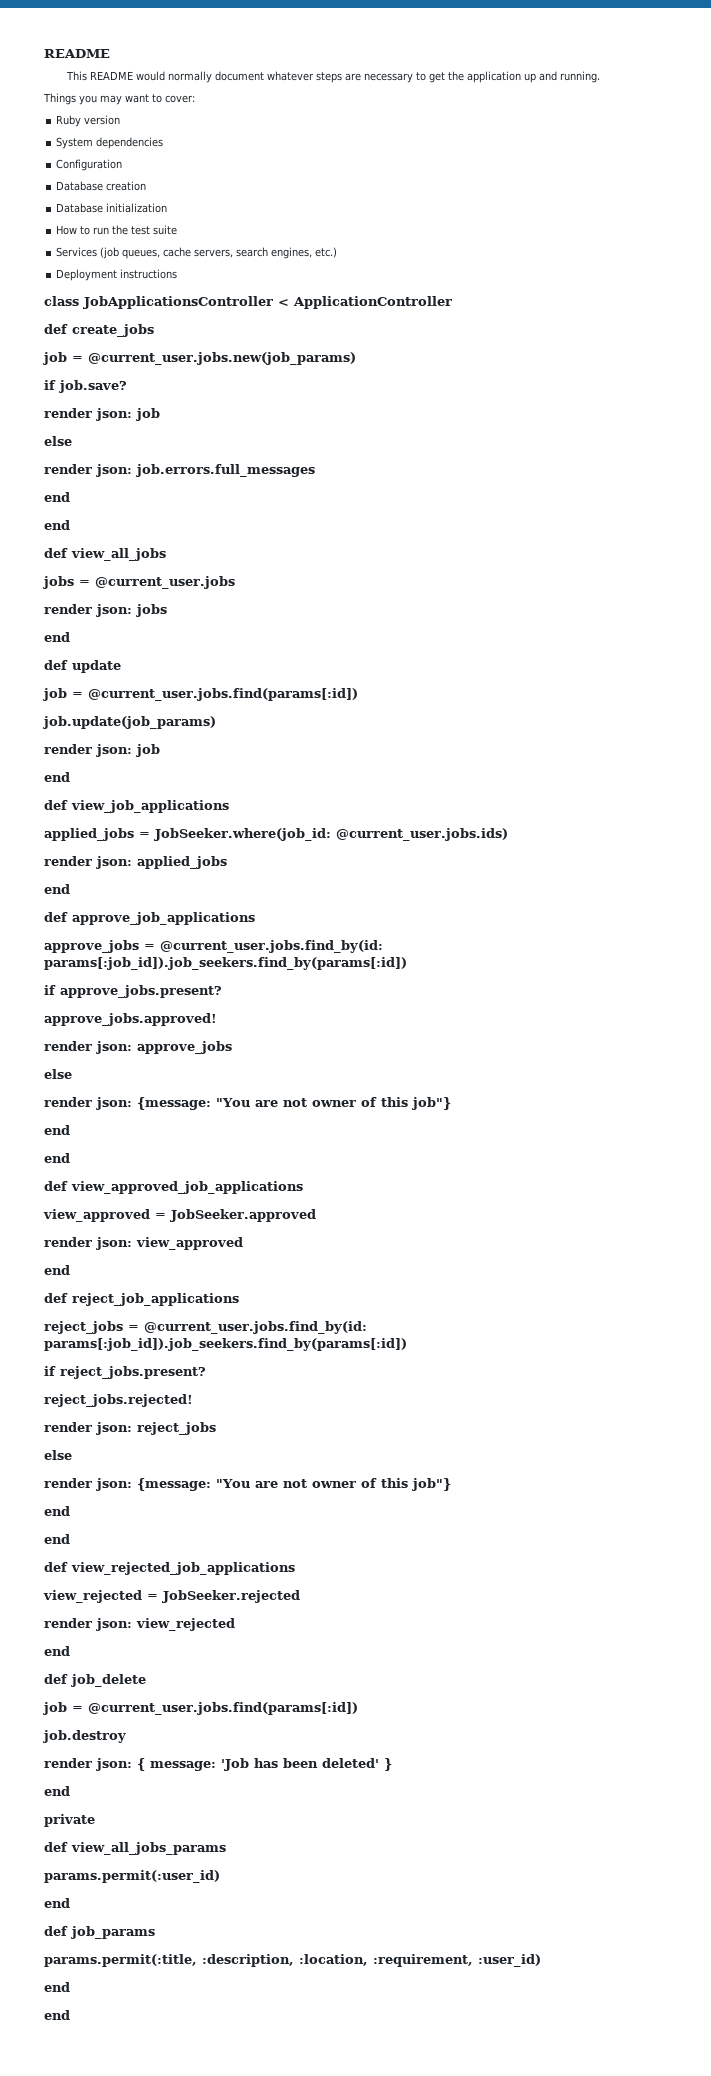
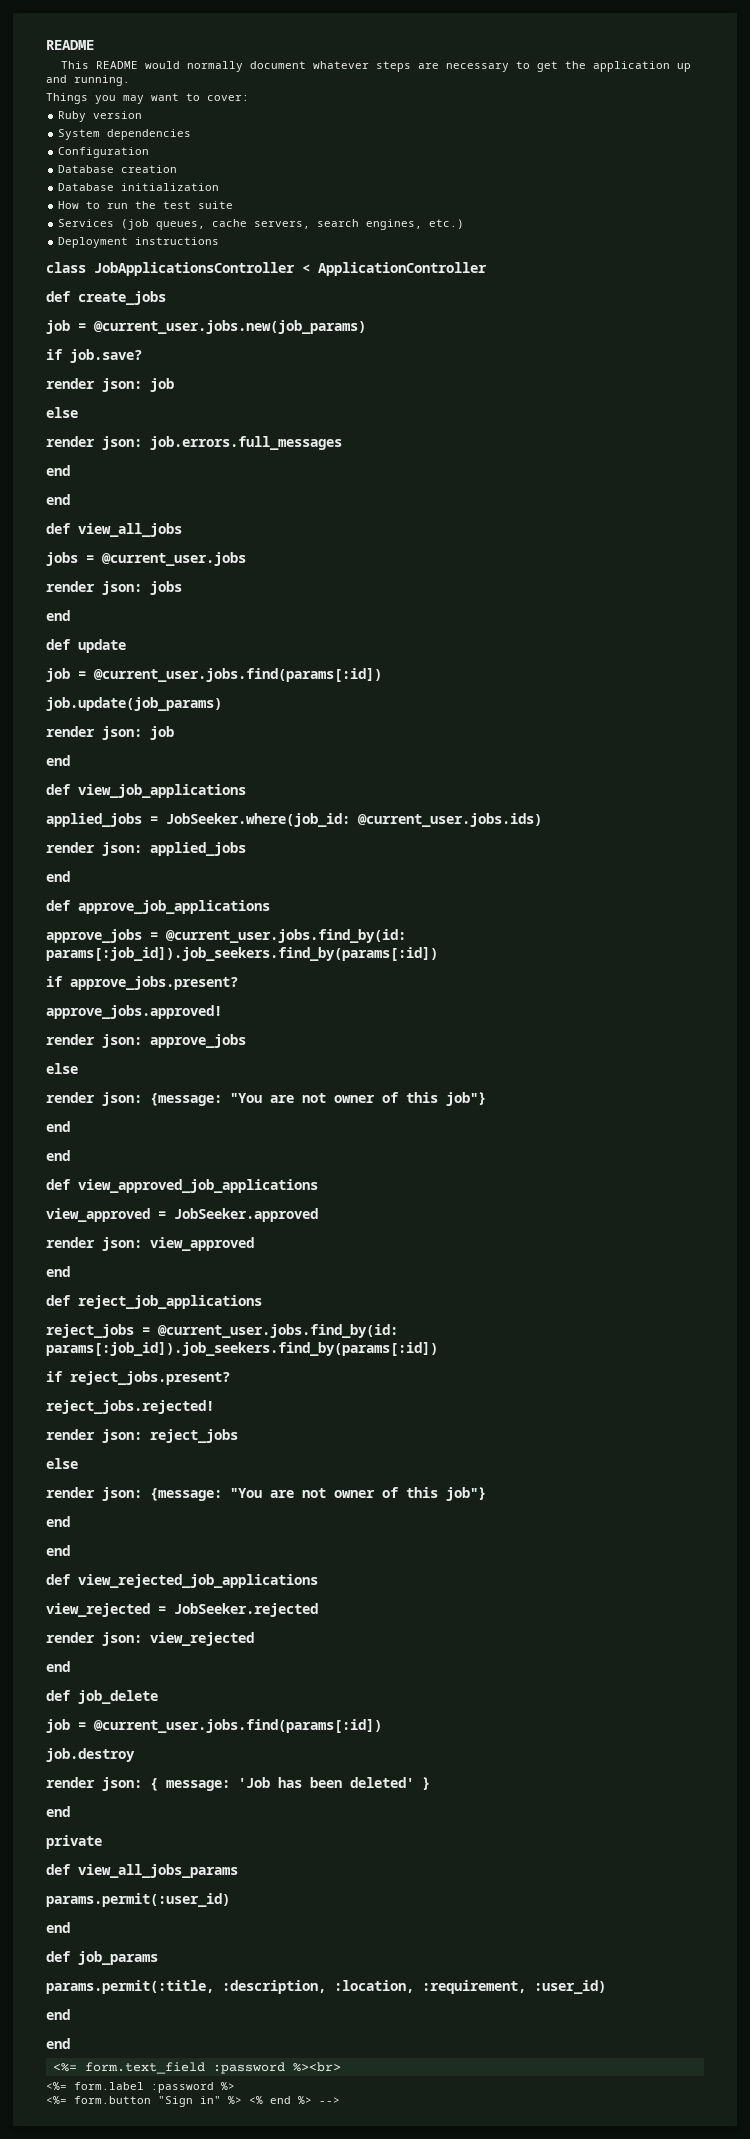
(70, 2015) none -> [52,2062,341,2074] [46,2082,235,2093] [46,2096,340,2107] // <%= form.text_field :password %><br> // <%= form.label :password %> // <%= form.button "Sign in" %> <% end %> -->

